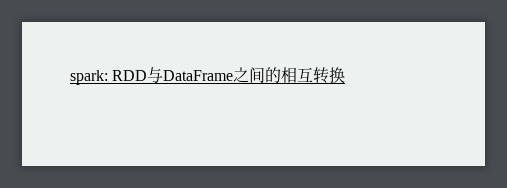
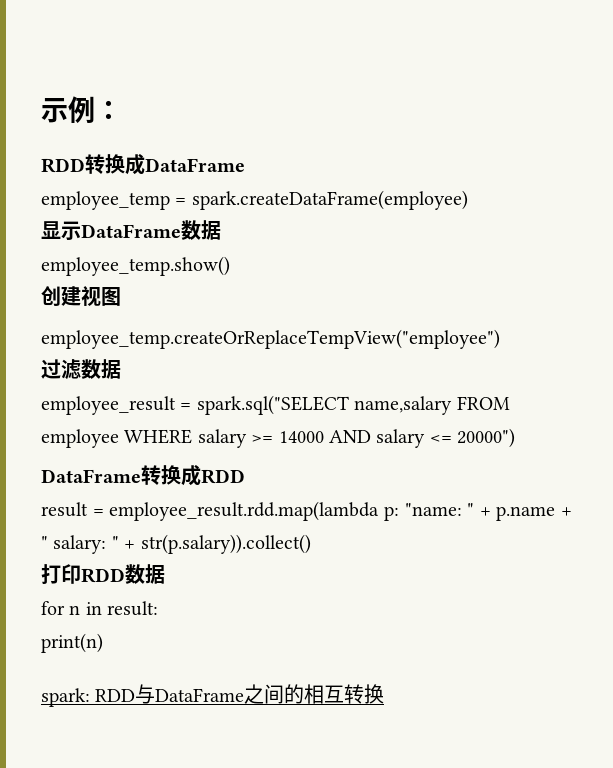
(70, 77) none -> [41,96,122,123] [41,153,245,175] [41,190,468,210] [41,220,221,240] [41,256,230,276] [41,286,121,306] [41,329,500,349] [41,359,121,380] [41,395,510,415] [41,428,516,448] [41,464,245,486] [41,501,572,521] [41,534,311,554] [41,564,165,584] [41,601,159,616] [41,633,103,653] 示例： // RDD转换成DataFrame // employee_temp = spark.createDataFrame(employee) // 显示DataFrame数据 // employee_temp.show() // 创建视图 // employee_temp.createOrReplaceTempView("employee") // 过滤数据 // employee_result = spark.sql("SELECT name,salary FROM employee WHERE salary >= 14000 AND salary <= 20000") // DataFrame转换成RDD // result = employee_result.rdd.map(lambda p: "name: " + p.name + " salary: " + str(p.salary)).collect() // 打印RDD数据 // for n in result: // print(n) //

